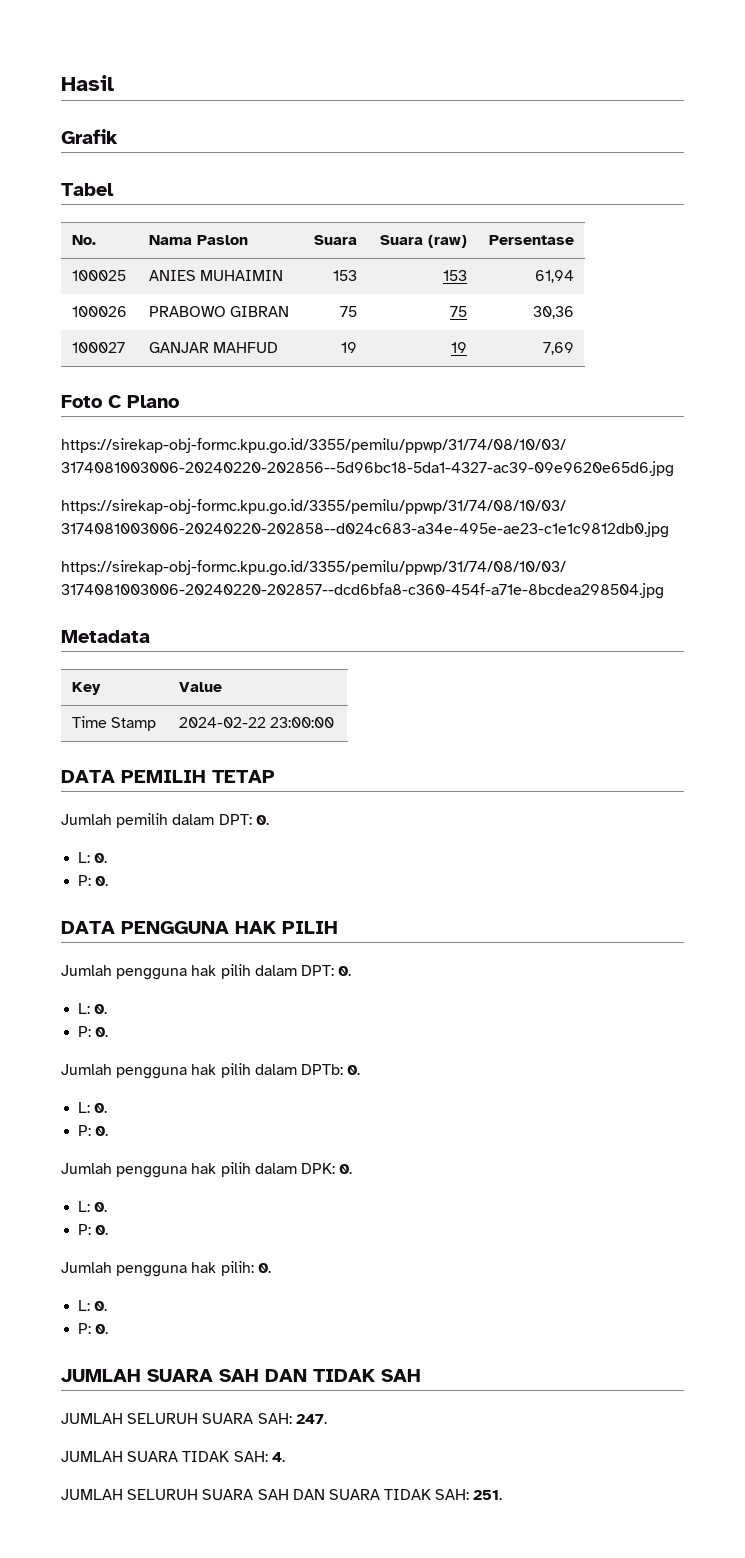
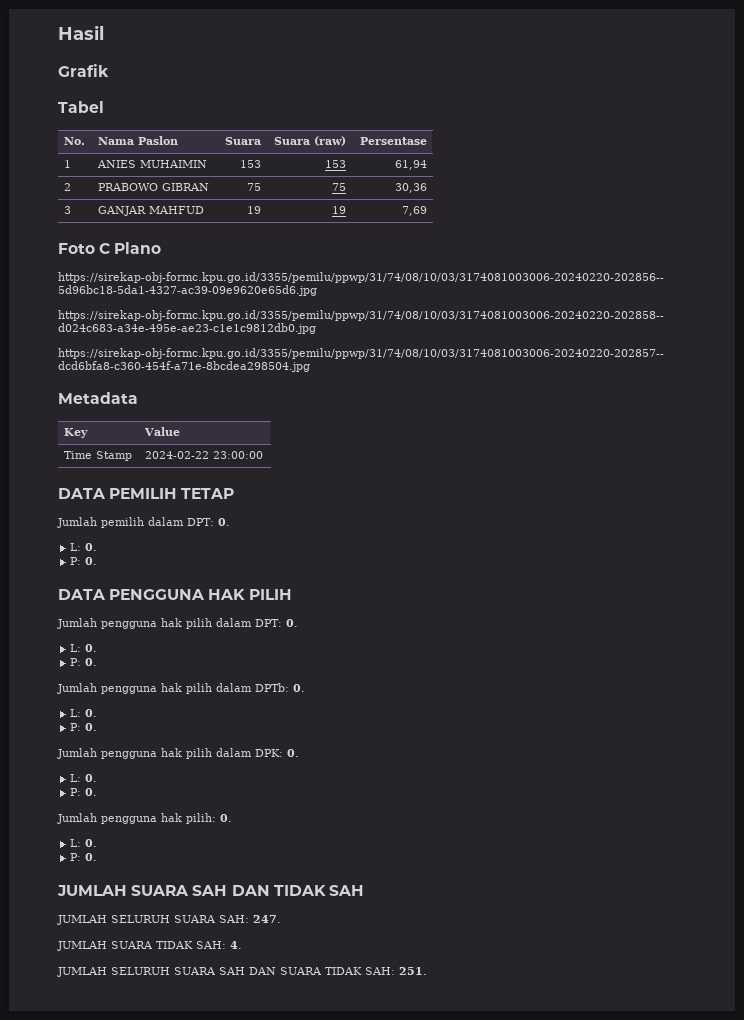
[71,270,126,281] 100025 -> [64,160,72,168] 1
[71,306,127,317] 100026 -> [64,183,72,191] 2
[71,342,125,353] 100027 -> [64,206,72,214] 3

